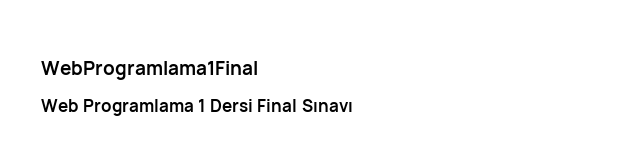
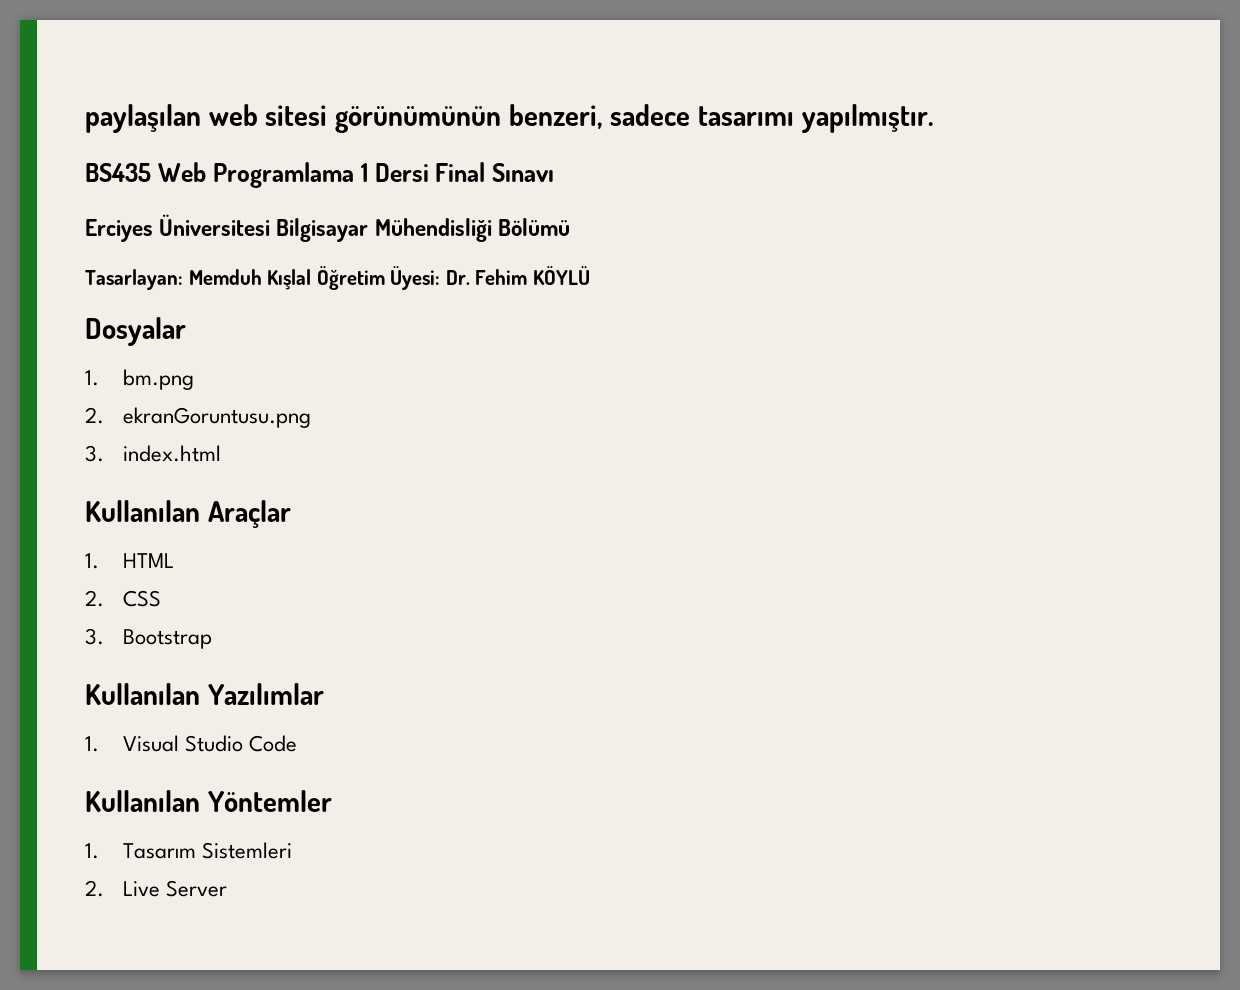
[41,61,258,80] WebProgramlama1Final // -> [85,104,933,133] [85,163,151,182] paylaşılan web sitesi görünümünün benzeri, sadece tasarımı yapılmıştır. // BS435
(353, 105) none -> [85,214,570,242] [85,266,590,290] [85,317,186,346] [85,369,195,390] [85,407,312,428] [85,445,222,462] [85,500,291,528] [85,553,175,569] [85,590,162,607] [85,628,213,649] [85,683,324,705] [85,735,298,752] [85,790,332,812] [85,842,293,859] [85,880,228,897] // Erciyes Üniversitesi Bilgisayar Mühendisliği Bölümü // Tasarlayan: Memduh Kışlal Öğretim Üyesi: Dr. Fehim KÖYLÜ // Dosyalar // 1. bm.png // 2. ekranGoruntusu.png // 3. index.html // Kullanılan Araçlar // 1. HTML // 2. CSS // 3. Bootstrap // Kullanılan Yazılımlar // 1. Visual Studio Code // Kullanılan Yöntemler // 1. Tasarım Sistemleri // 2. Live Server

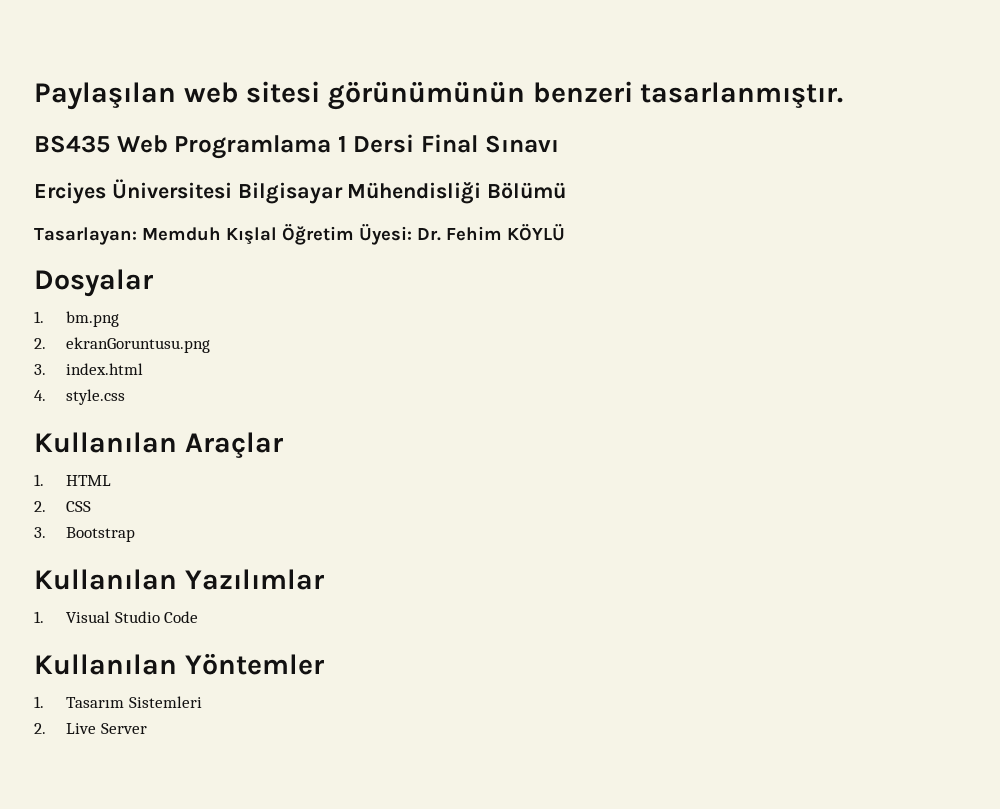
[85,104,201,133] paylaşılan -> [34,82,176,110] Paylaşılan
[508,104,933,133] benzeri, sadece tasarımı yapılmıştır. -> [532,81,844,109] benzeri tasarlanmıştır.
(222, 453) none -> [34,389,126,405] // 4. style.css

